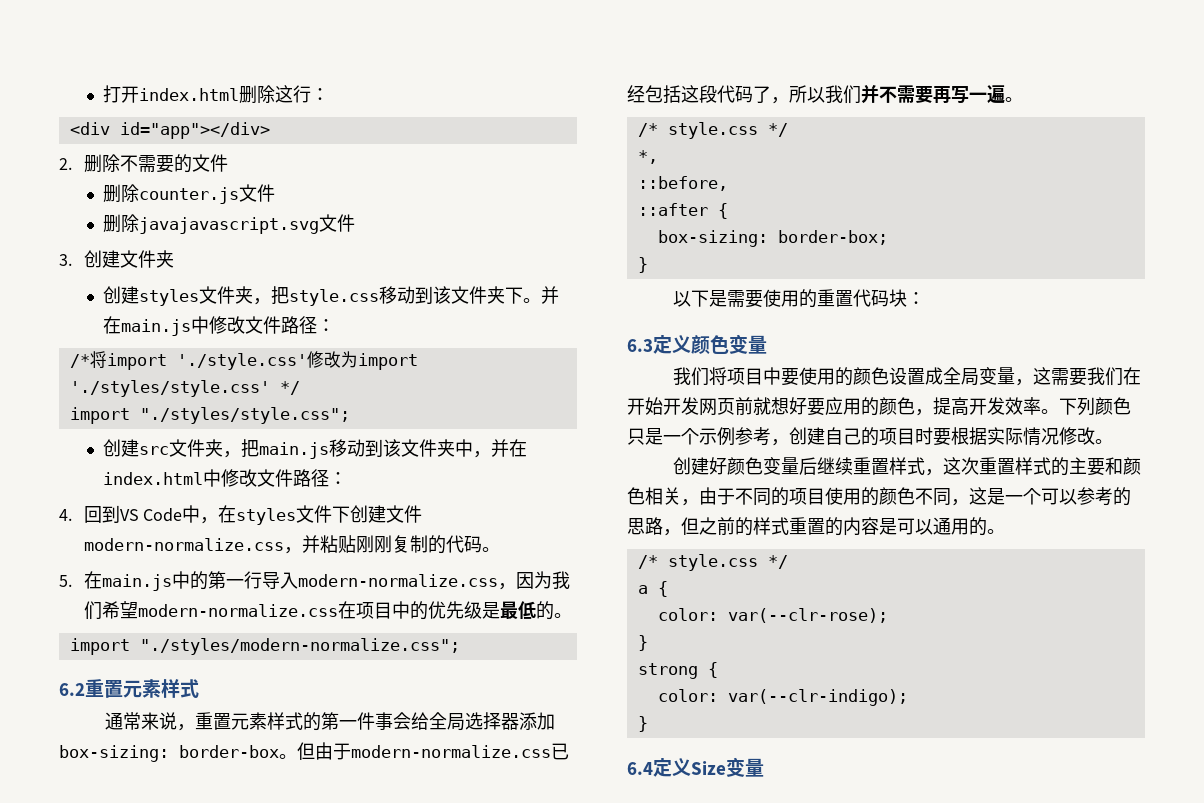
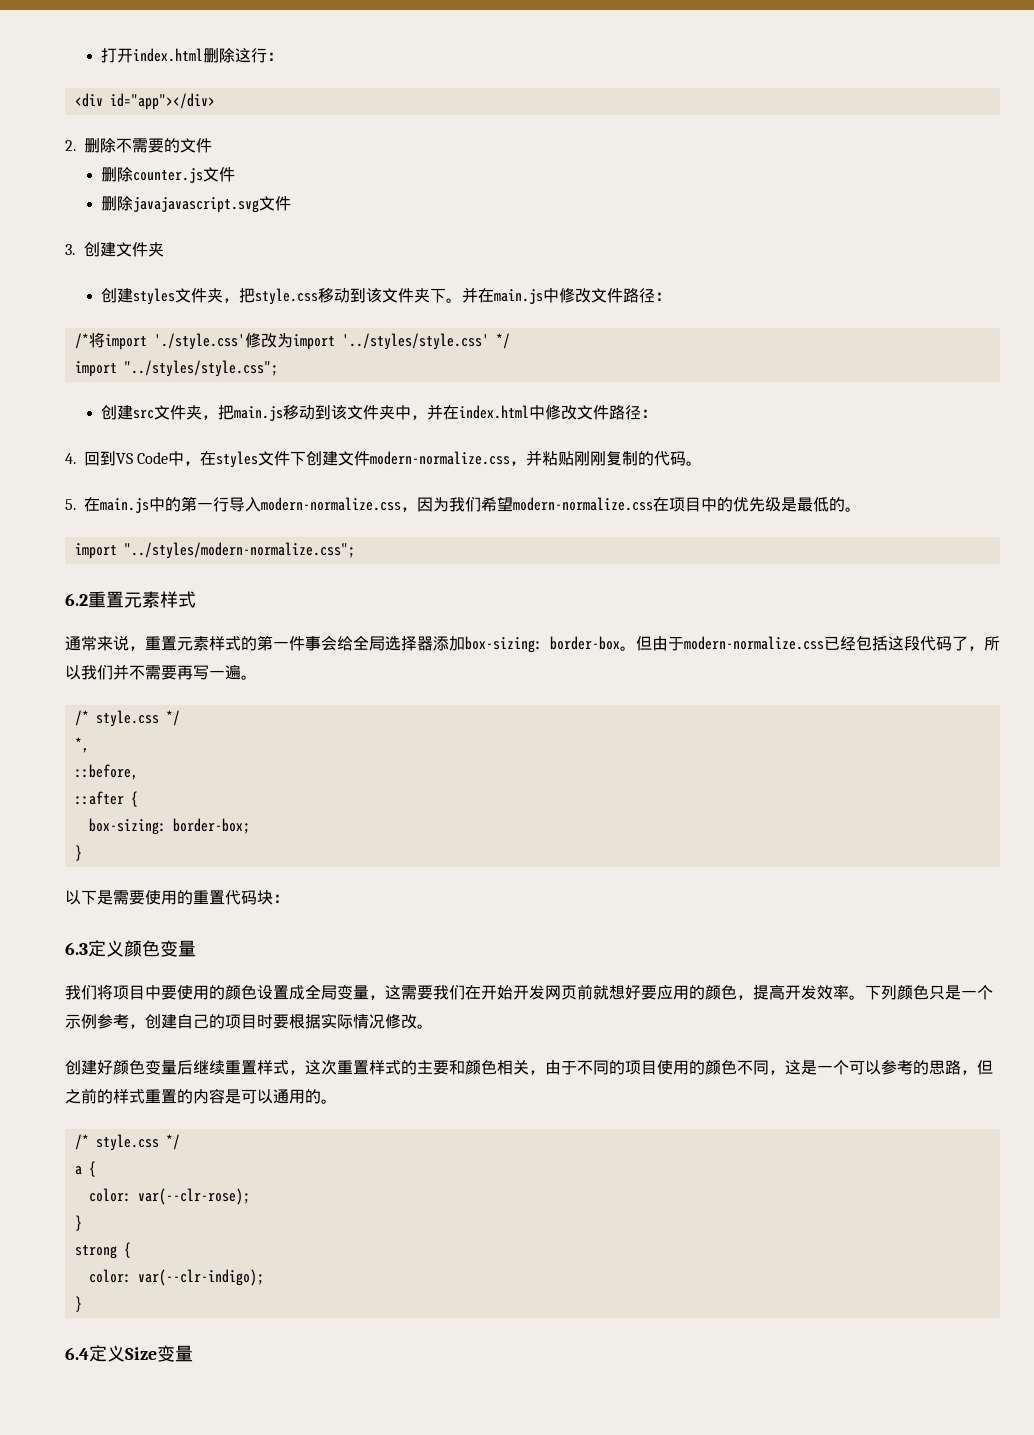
[69,380,270,397] './styles/style.css' -> [341,333,489,350] '../styles/style.css'
[139,407,350,424] "./styles/style.css"; -> [123,360,278,377] "../styles/style.css";
[139,638,460,655] "./styles/modern-normalize.css"; -> [123,542,355,559] "../styles/modern-normalize.css";

